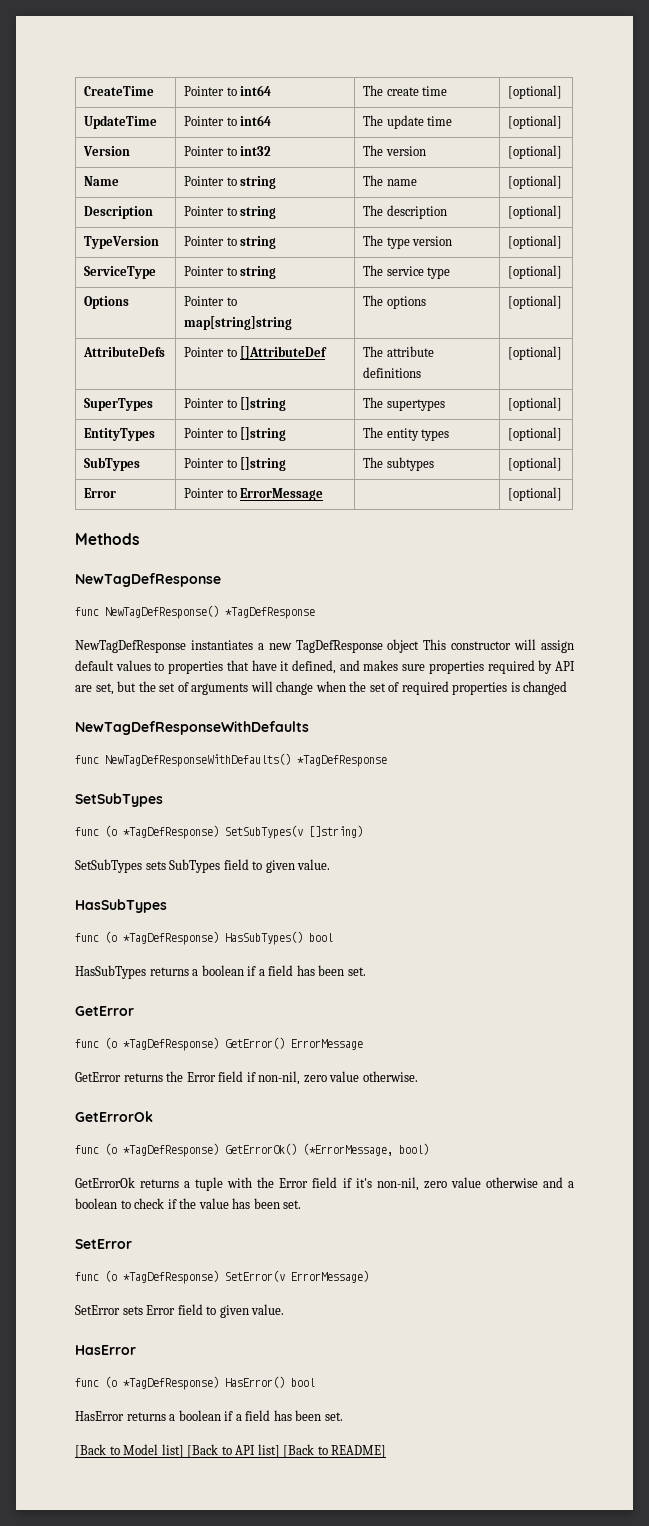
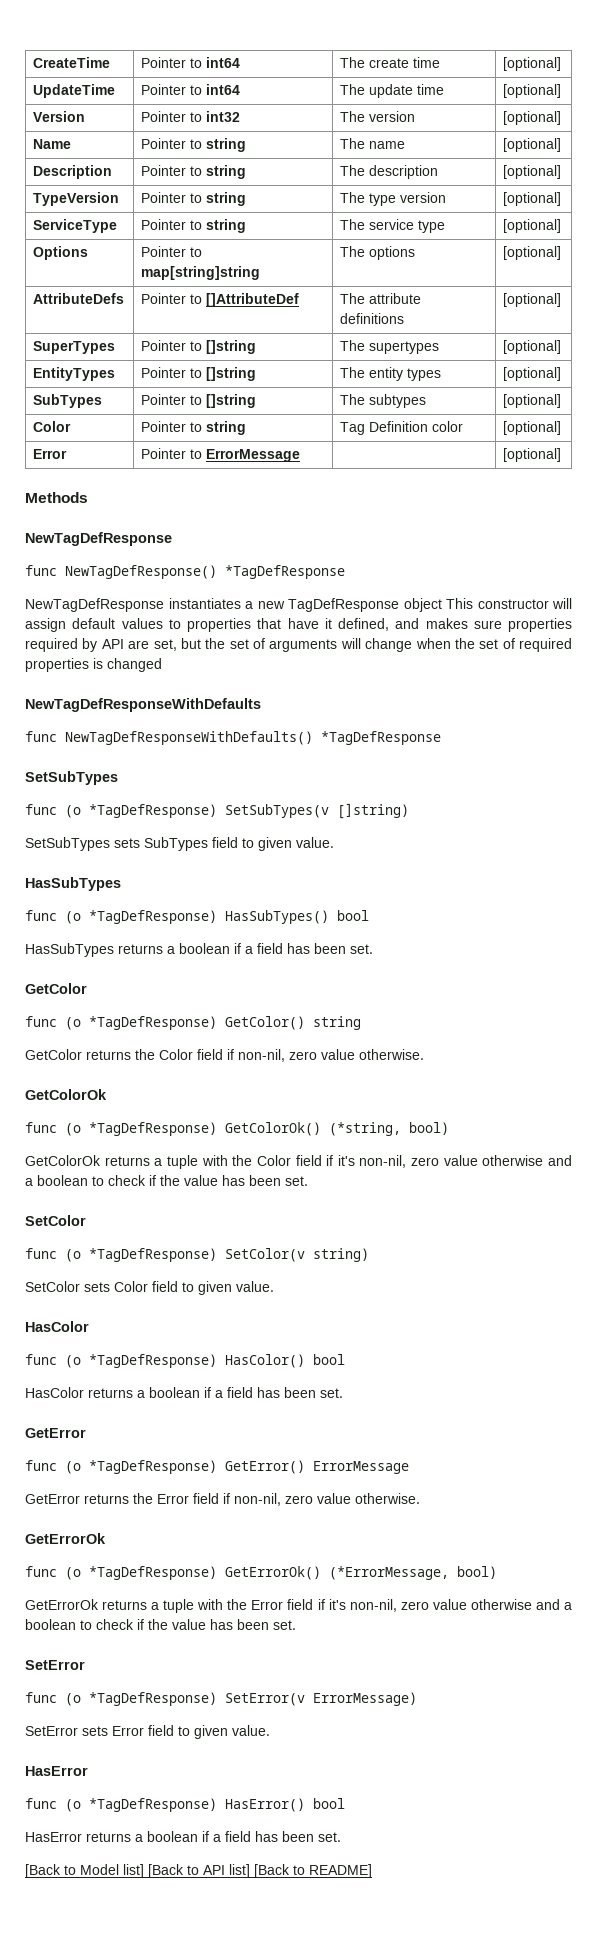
(563, 464) none -> [33,421,72,432] [141,421,247,435] [340,421,464,435] [503,421,562,435] // Color | Pointer to string | Tag Definition color | [optional]
(366, 971) none -> [25,983,87,994] [25,1016,361,1030] [25,1049,424,1062] [25,1089,107,1100] [25,1122,449,1136] [25,1155,573,1169] [25,1175,308,1186] [25,1215,86,1226] [25,1248,369,1262] [25,1281,274,1295] [25,1321,89,1332] [25,1354,345,1368] [25,1387,343,1398] // GetColor // func (o *TagDefResponse) GetColor() string // GetColor returns the Color field if non-nil, zero value otherwise. // GetColorOk // func (o *TagDefResponse) GetColorOk() (*string, bool) // GetColorOk returns a tuple with the Color field if it's non-nil, zero value otherwise and a boolean to check if the value has been set. // SetColor // func (o *TagDefResponse) SetColor(v string) // SetColor sets Color field to given value. // HasColor // func (o *TagDefResponse) HasColor() bool // HasColor returns a boolean if a field has been set.

